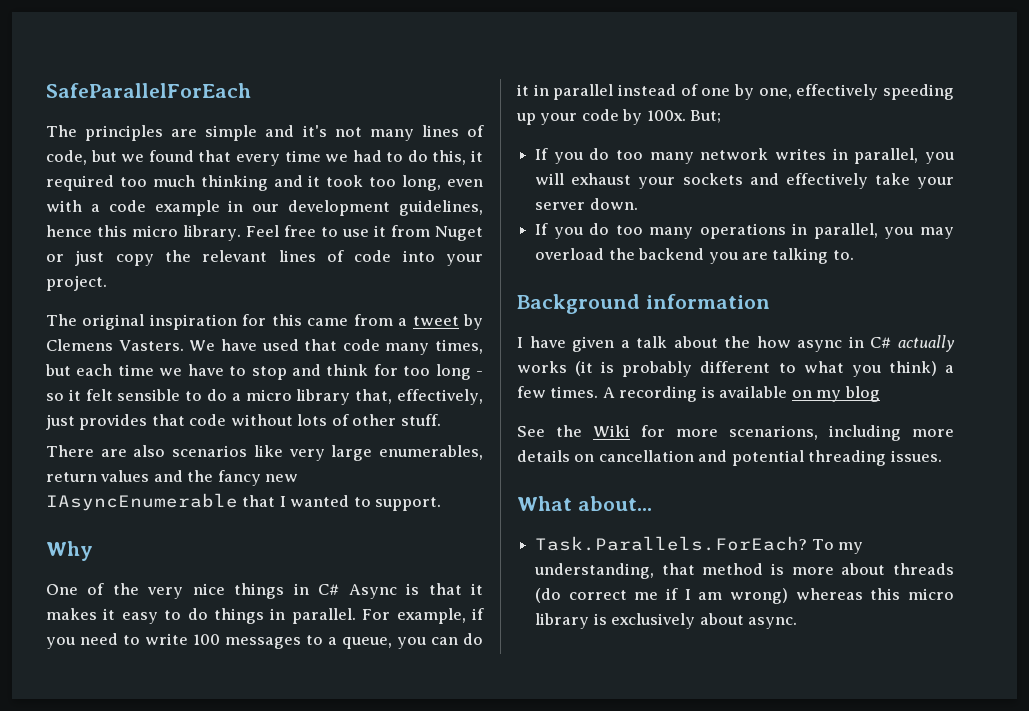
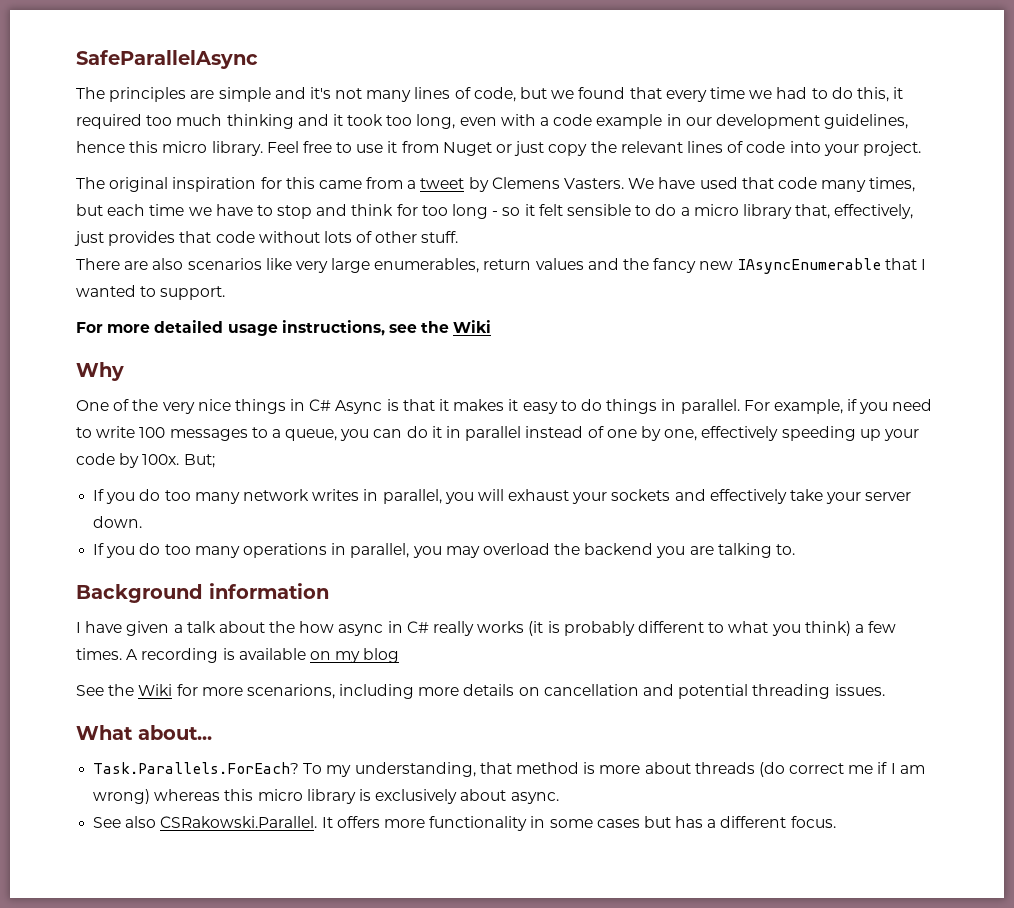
[46,83,251,98] SafeParallelForEach -> [76,50,258,69] SafeParallelAsync
(442, 504) none -> [76,320,492,336] // For more detailed usage instructions, see the Wiki
[898,335,955,352] actually -> [433,621,475,636] really
(797, 623) none -> [93,816,836,831] // See also CSRakowski.Parallel. It offers more functionality in some cases but has a different focus.

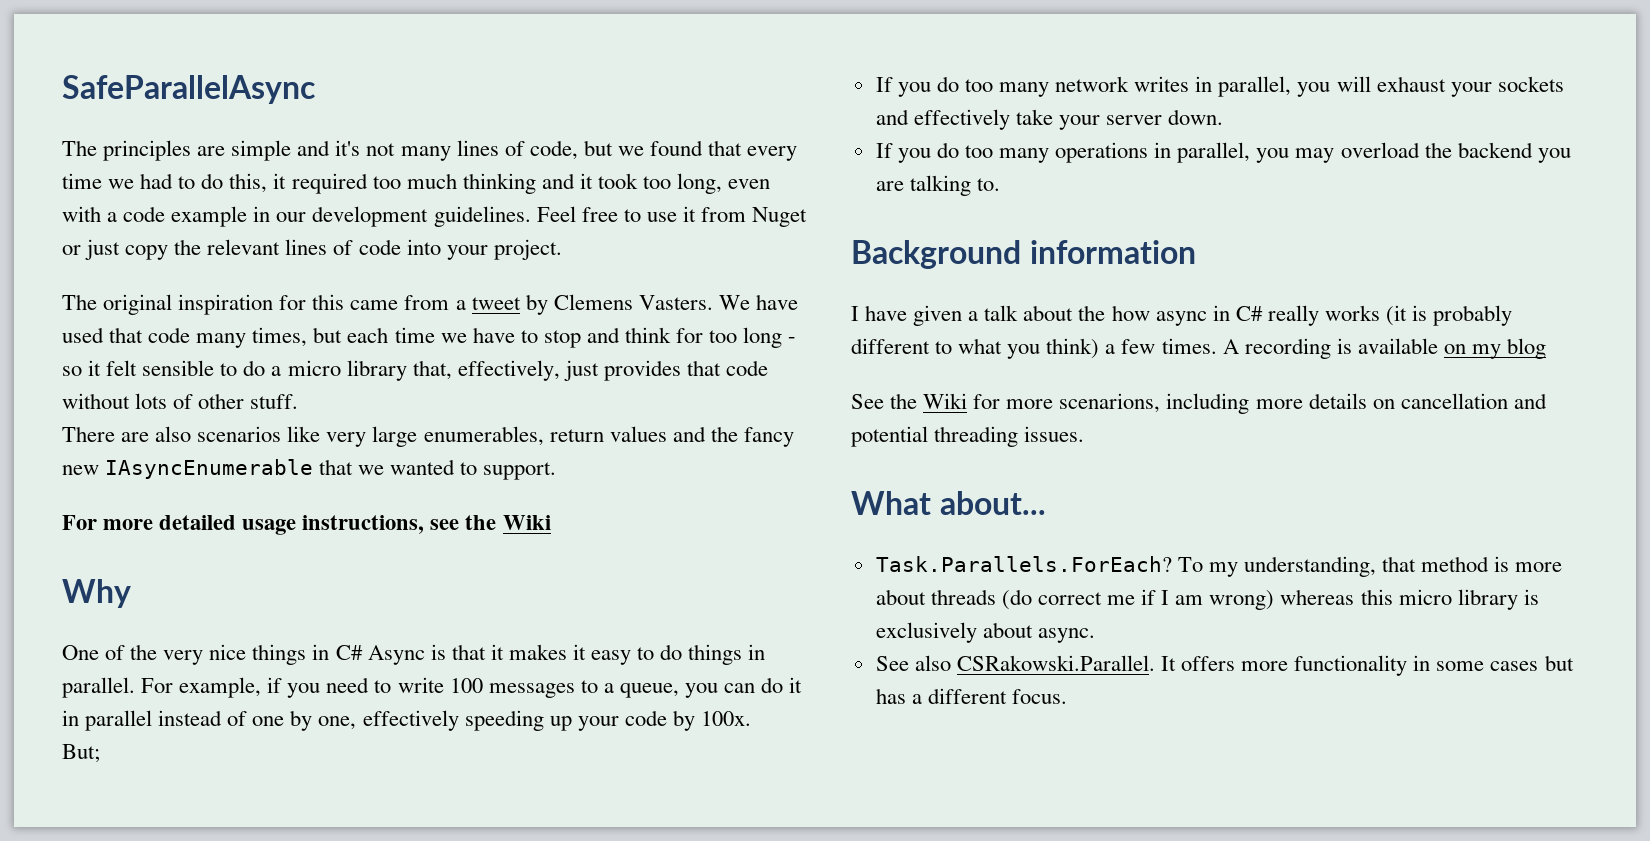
[824,114,909,129] [76,141,263,156] guidelines, hence this micro library. -> [433,206,531,227] guidelines.
[920,259,926,270] I -> [358,465,385,475] we
(180, 459) none -> (751, 718) //

